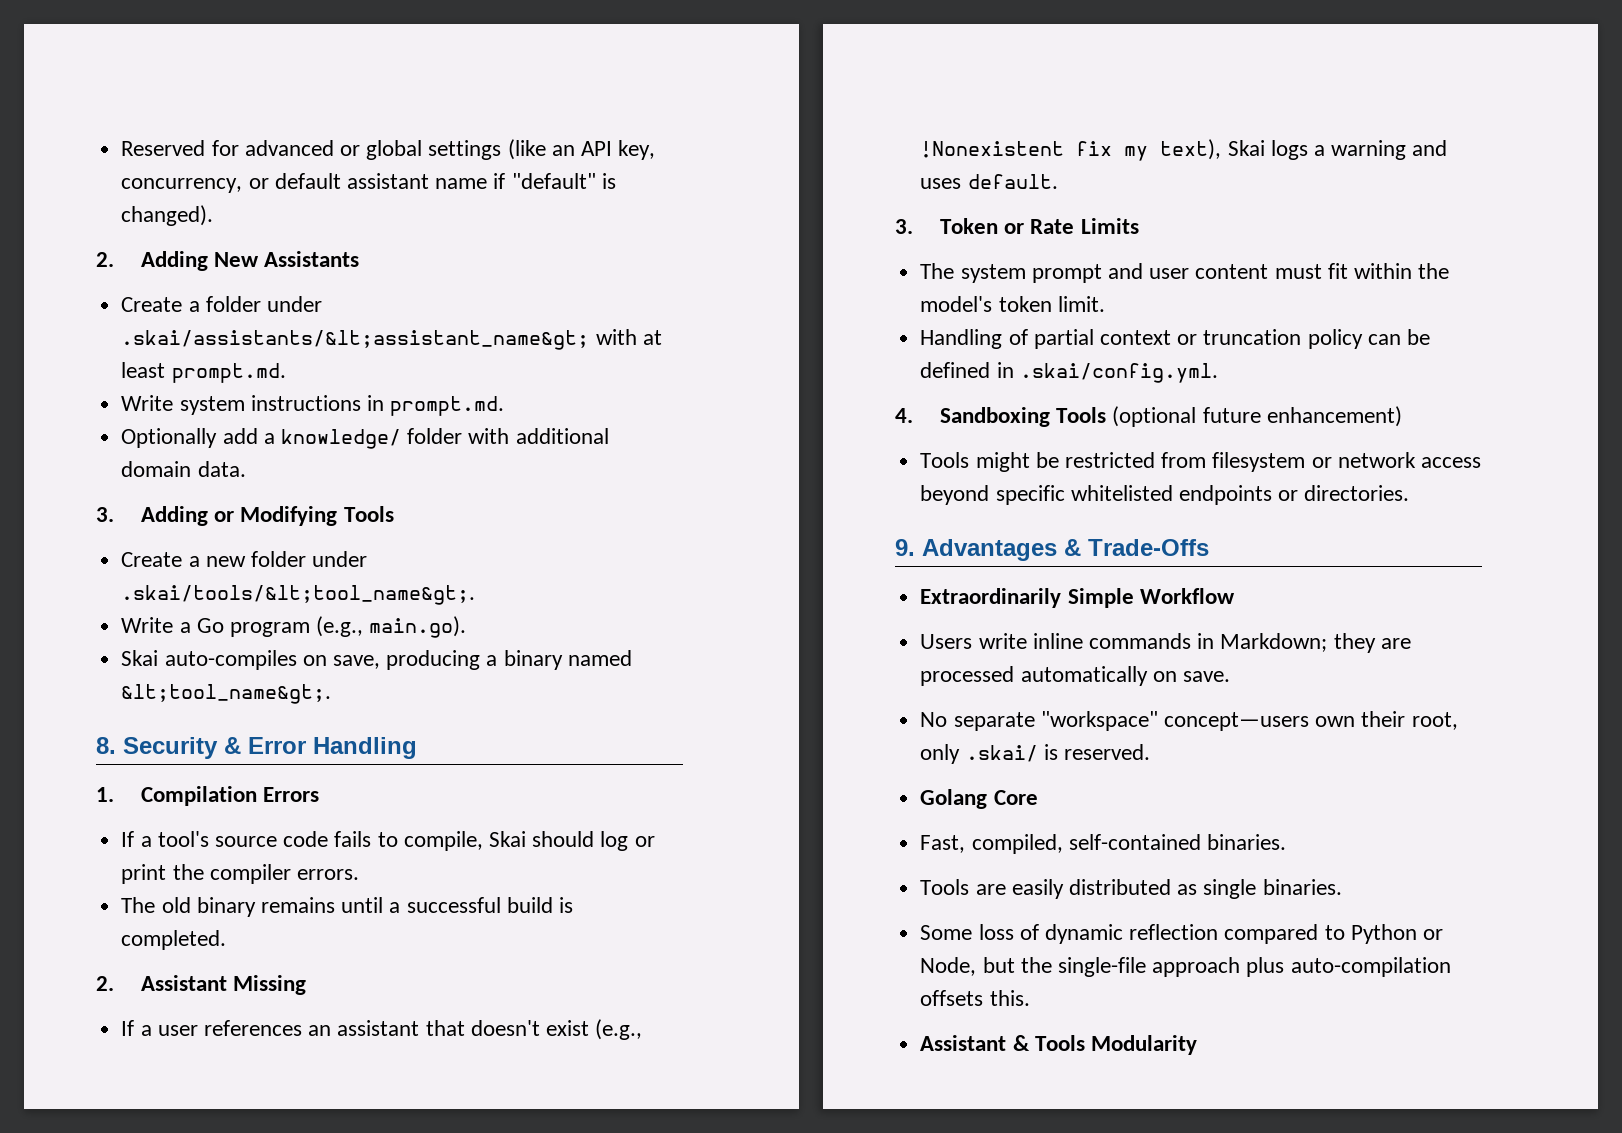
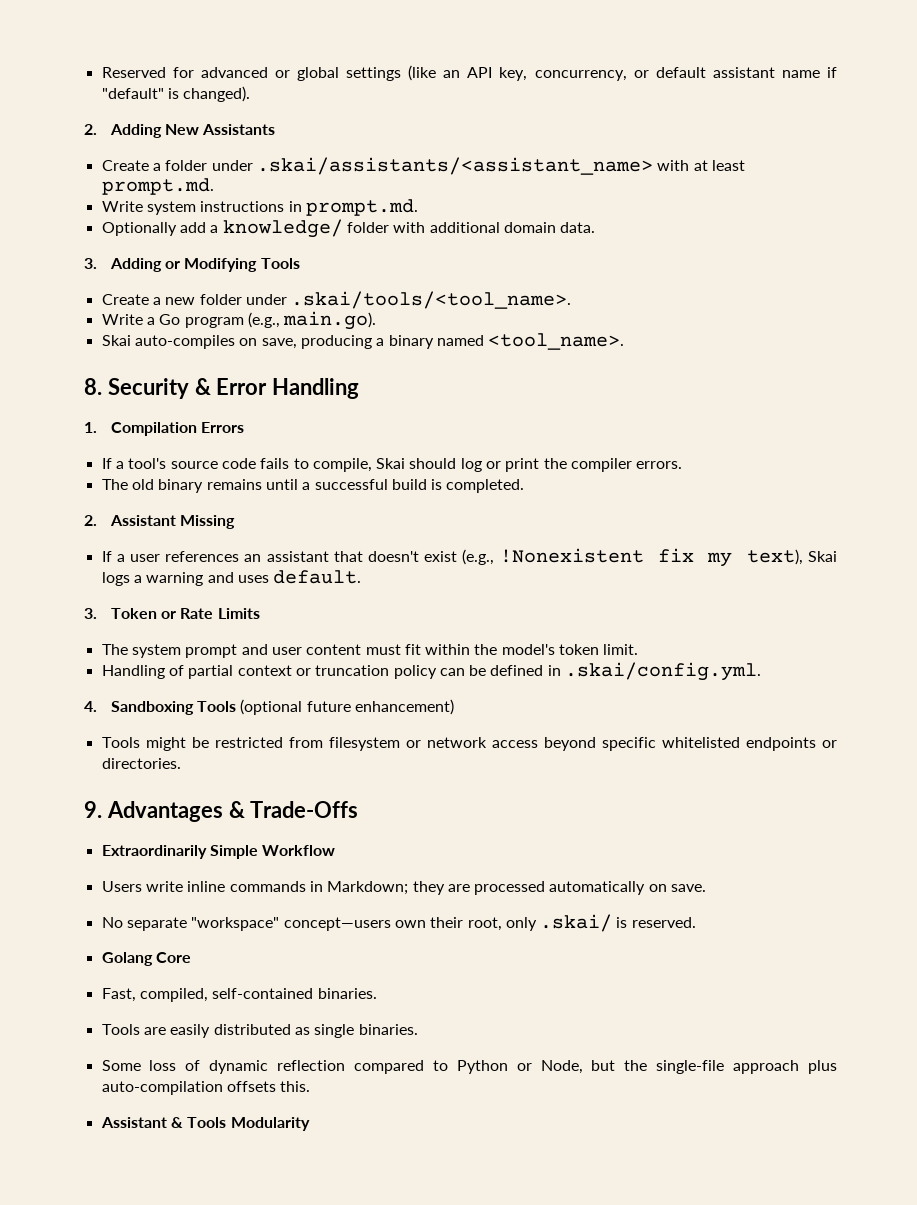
[121,330,590,350] .skai/assistants/&lt;assistant_name&gt; -> [256,157,653,175] .skai/assistants/<assistant_name>
[121,585,476,605] .skai/tools/&lt;tool_name&gt;. -> [291,291,572,309] .skai/tools/<tool_name>.
[121,684,332,704] &lt;tool_name&gt;. -> [488,333,625,350] <tool_name>.

